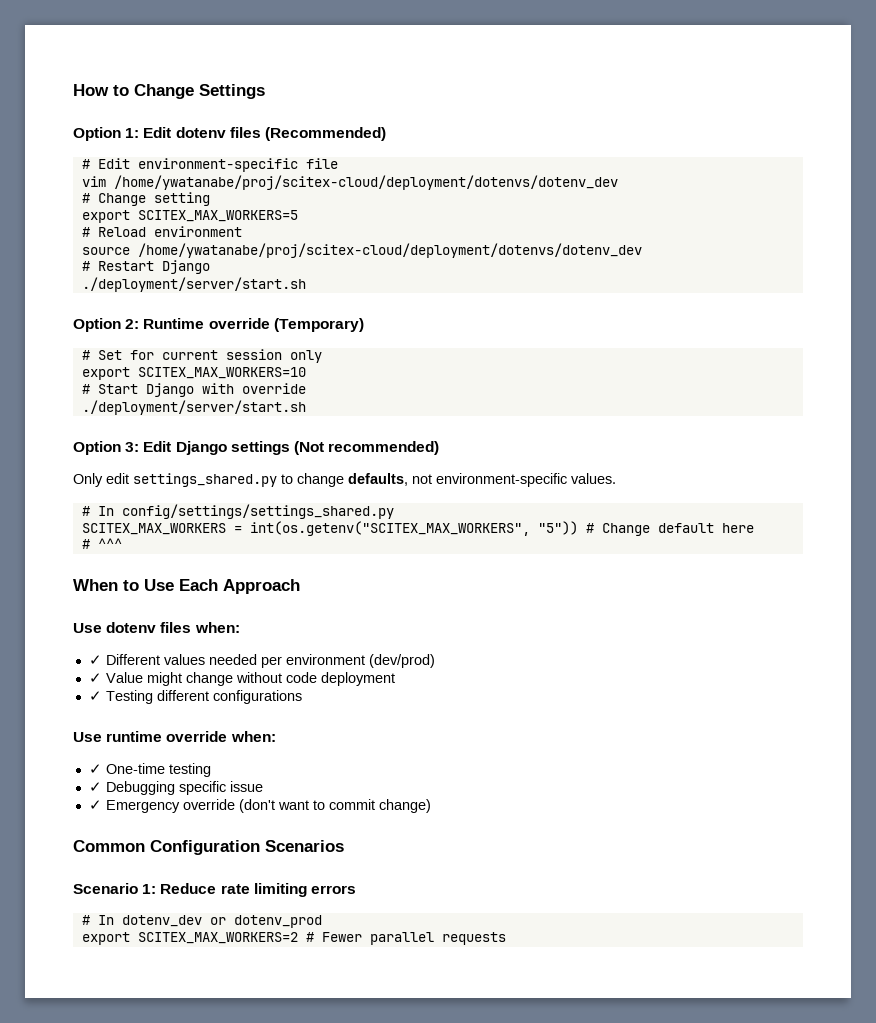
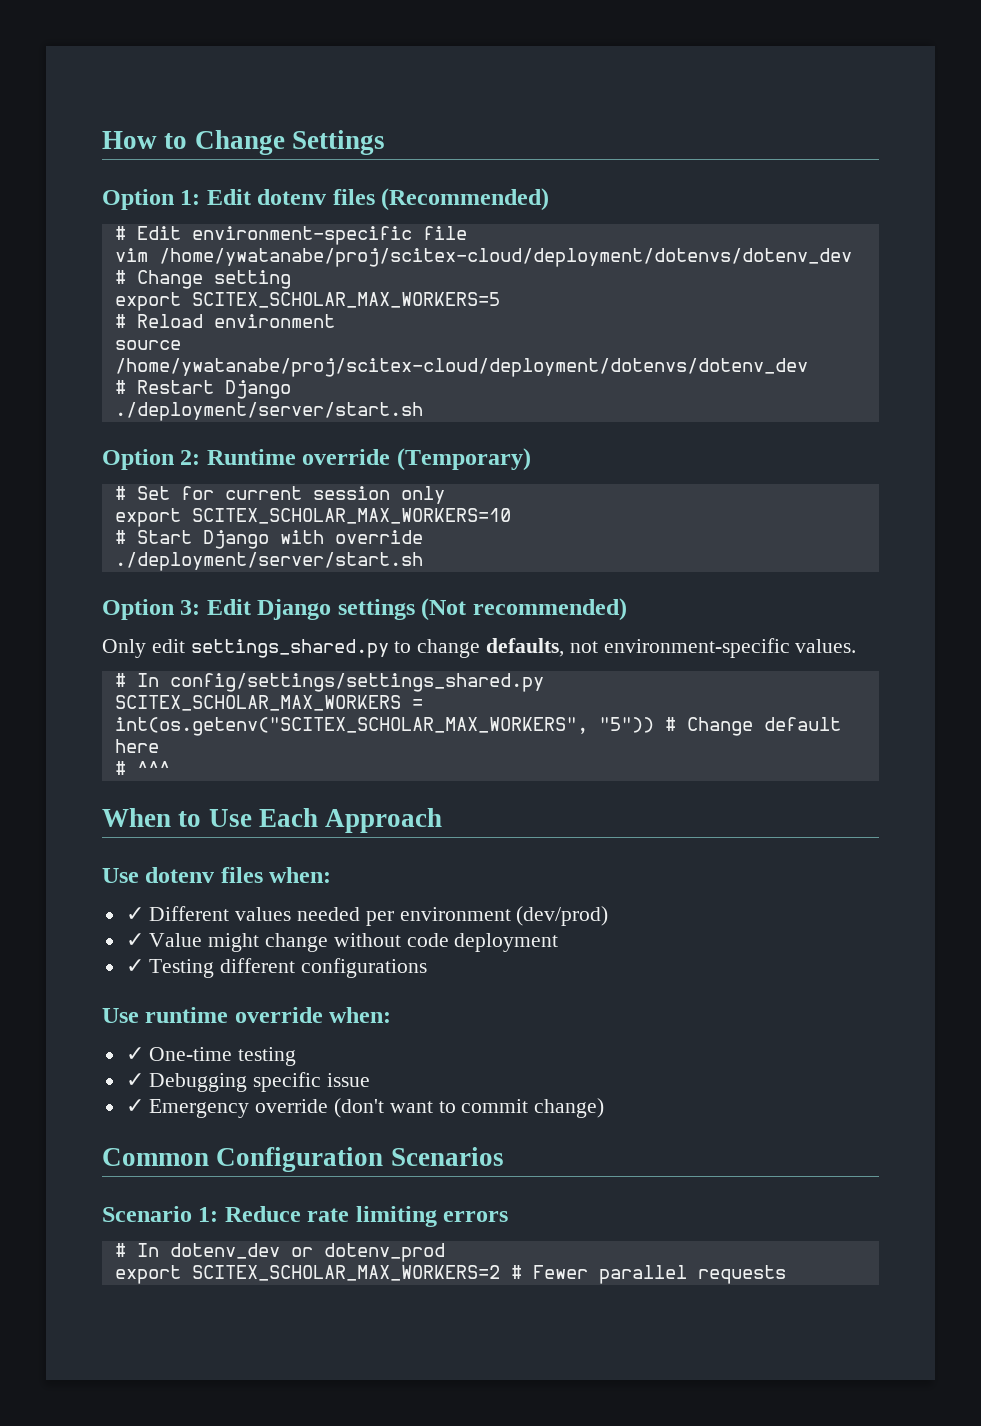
[137,210,298,222] SCITEX_MAX_WORKERS=5 -> [191,292,500,308] SCITEX_SCHOLAR_MAX_WORKERS=5
[137,367,306,379] SCITEX_MAX_WORKERS=10 -> [191,508,511,524] SCITEX_SCHOLAR_MAX_WORKERS=10
[81,521,530,536] SCITEX_MAX_WORKERS = int(os.getenv("SCITEX_MAX_WORKERS", -> [114,695,423,711] [114,717,588,736] SCITEX_SCHOLAR_MAX_WORKERS = int(os.getenv("SCITEX_SCHOLAR_MAX_WORKERS",
[137,932,298,944] SCITEX_MAX_WORKERS=2 -> [191,1265,500,1281] SCITEX_SCHOLAR_MAX_WORKERS=2

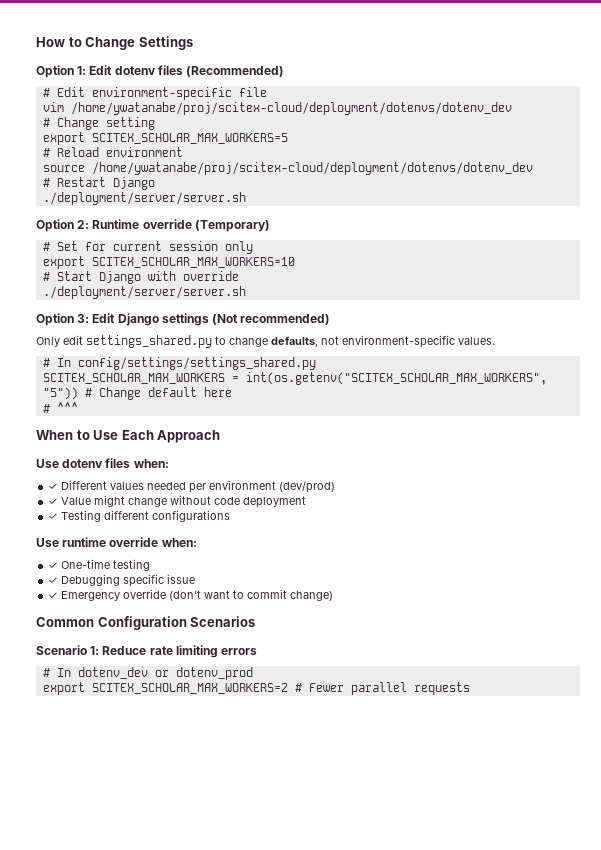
[114,402,423,421] ./deployment/server/start.sh -> [42,192,246,205] ./deployment/server/server.sh
[114,552,423,571] ./deployment/server/start.sh -> [42,286,246,299] ./deployment/server/server.sh

